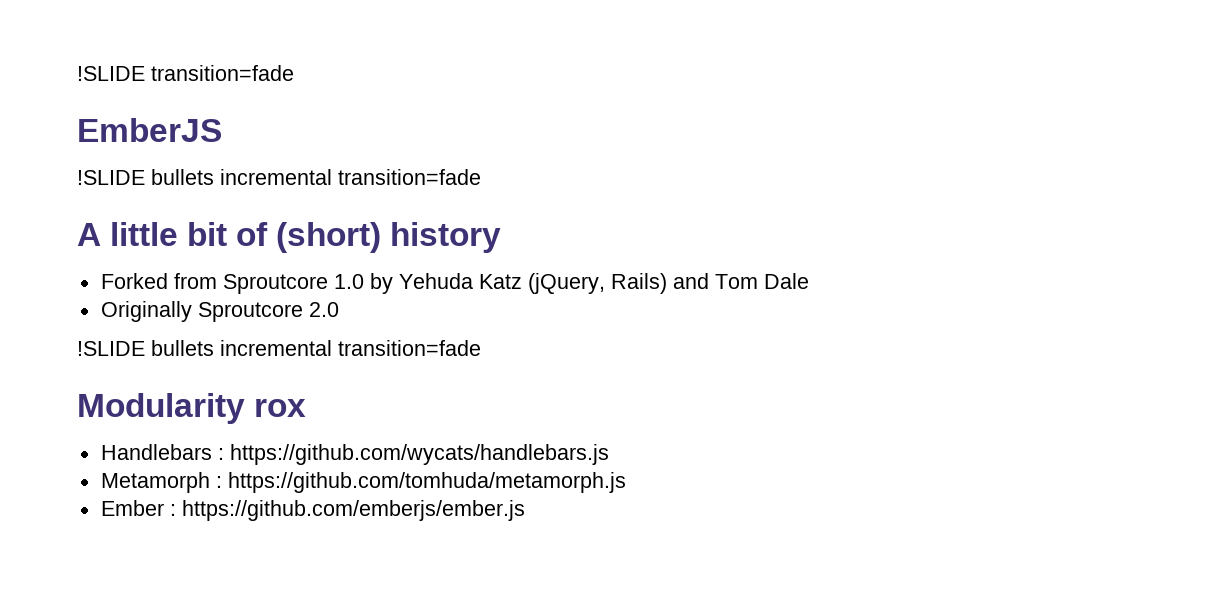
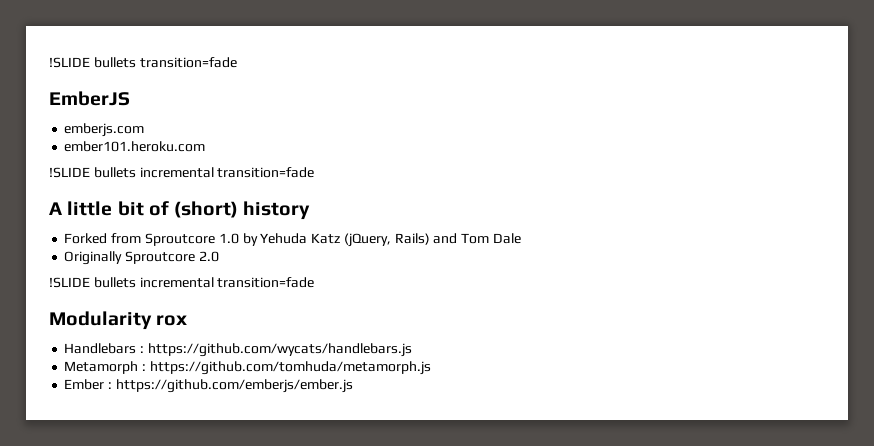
[77,66,145,81] !SLIDE -> [49,57,136,68] !SLIDE bullets
(222, 130) none -> [64,123,145,137] [64,141,206,152] // emberjs.com // ember101.heroku.com

